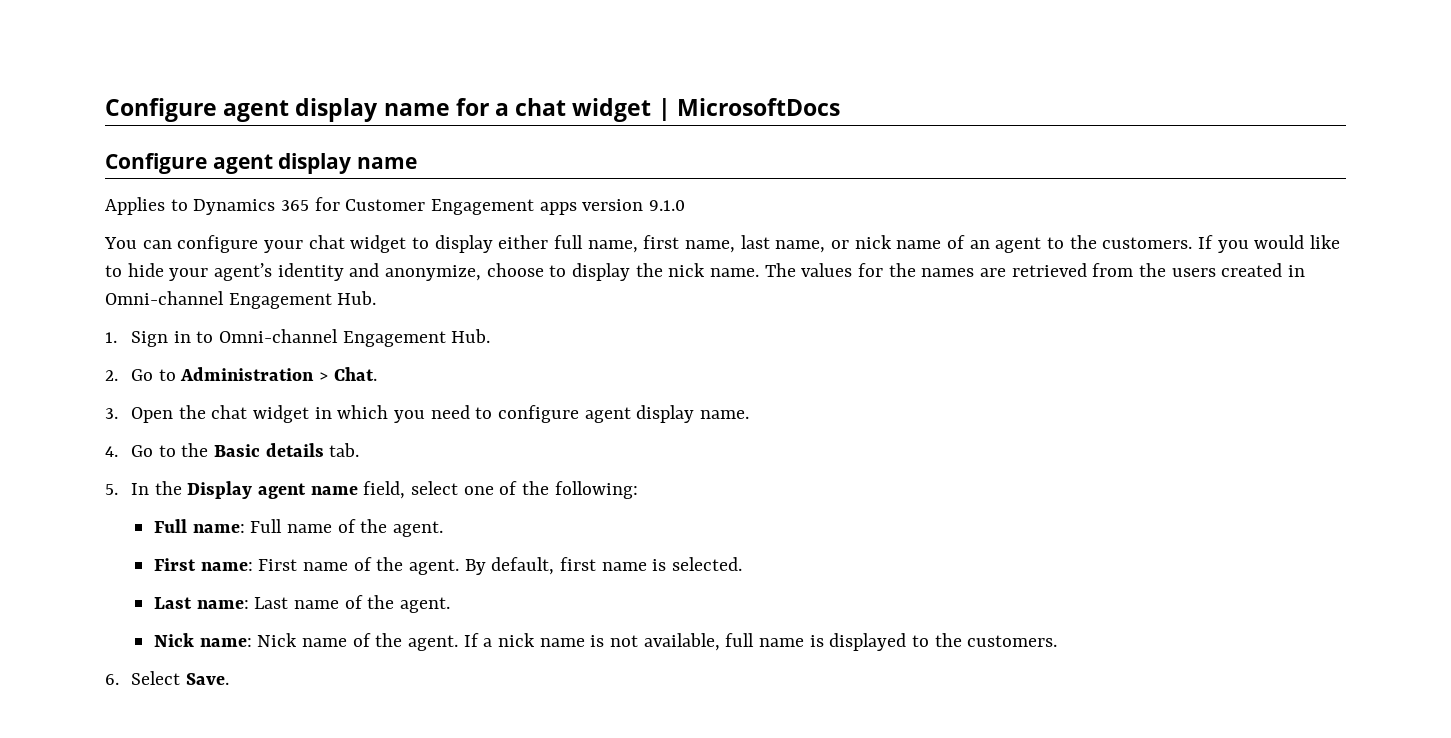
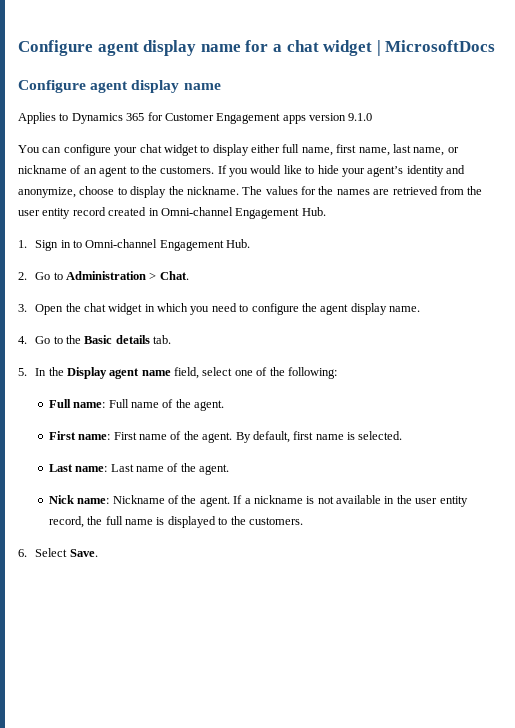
[854,235,942,249] nick name -> [18,165,67,174] nickname
[668,263,760,277] nick name. -> [186,186,239,195] nickname.
[1171,268,1216,277] users -> [18,207,106,219] user entity record
(579, 414) none -> [301,303,317,312] the
[257,633,348,647] Nick name -> [112,495,165,504] Nickname
[498,633,720,651] nick name is not available, -> [253,495,468,507] [48,516,103,528] nickname is not available in the user entity record, the

